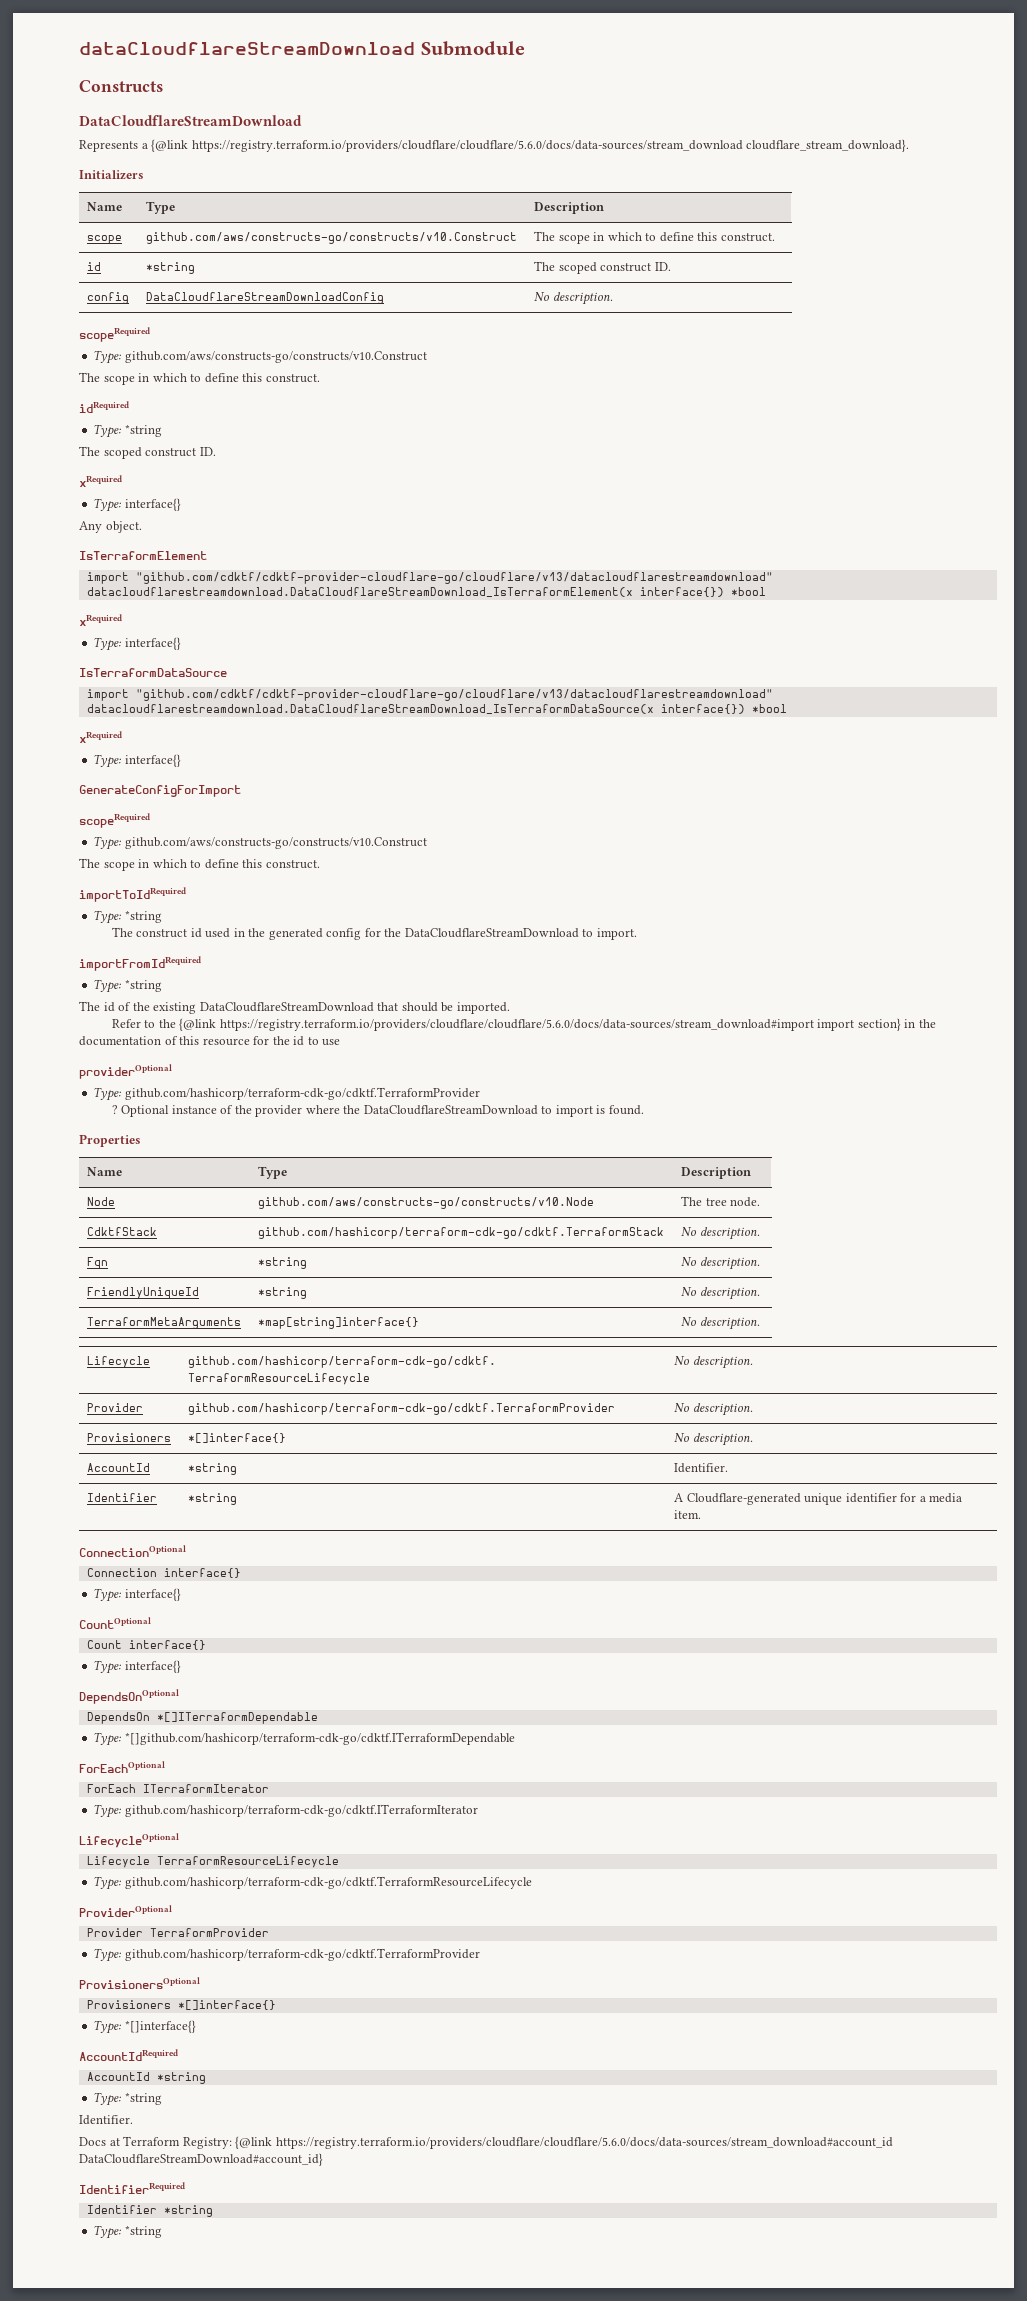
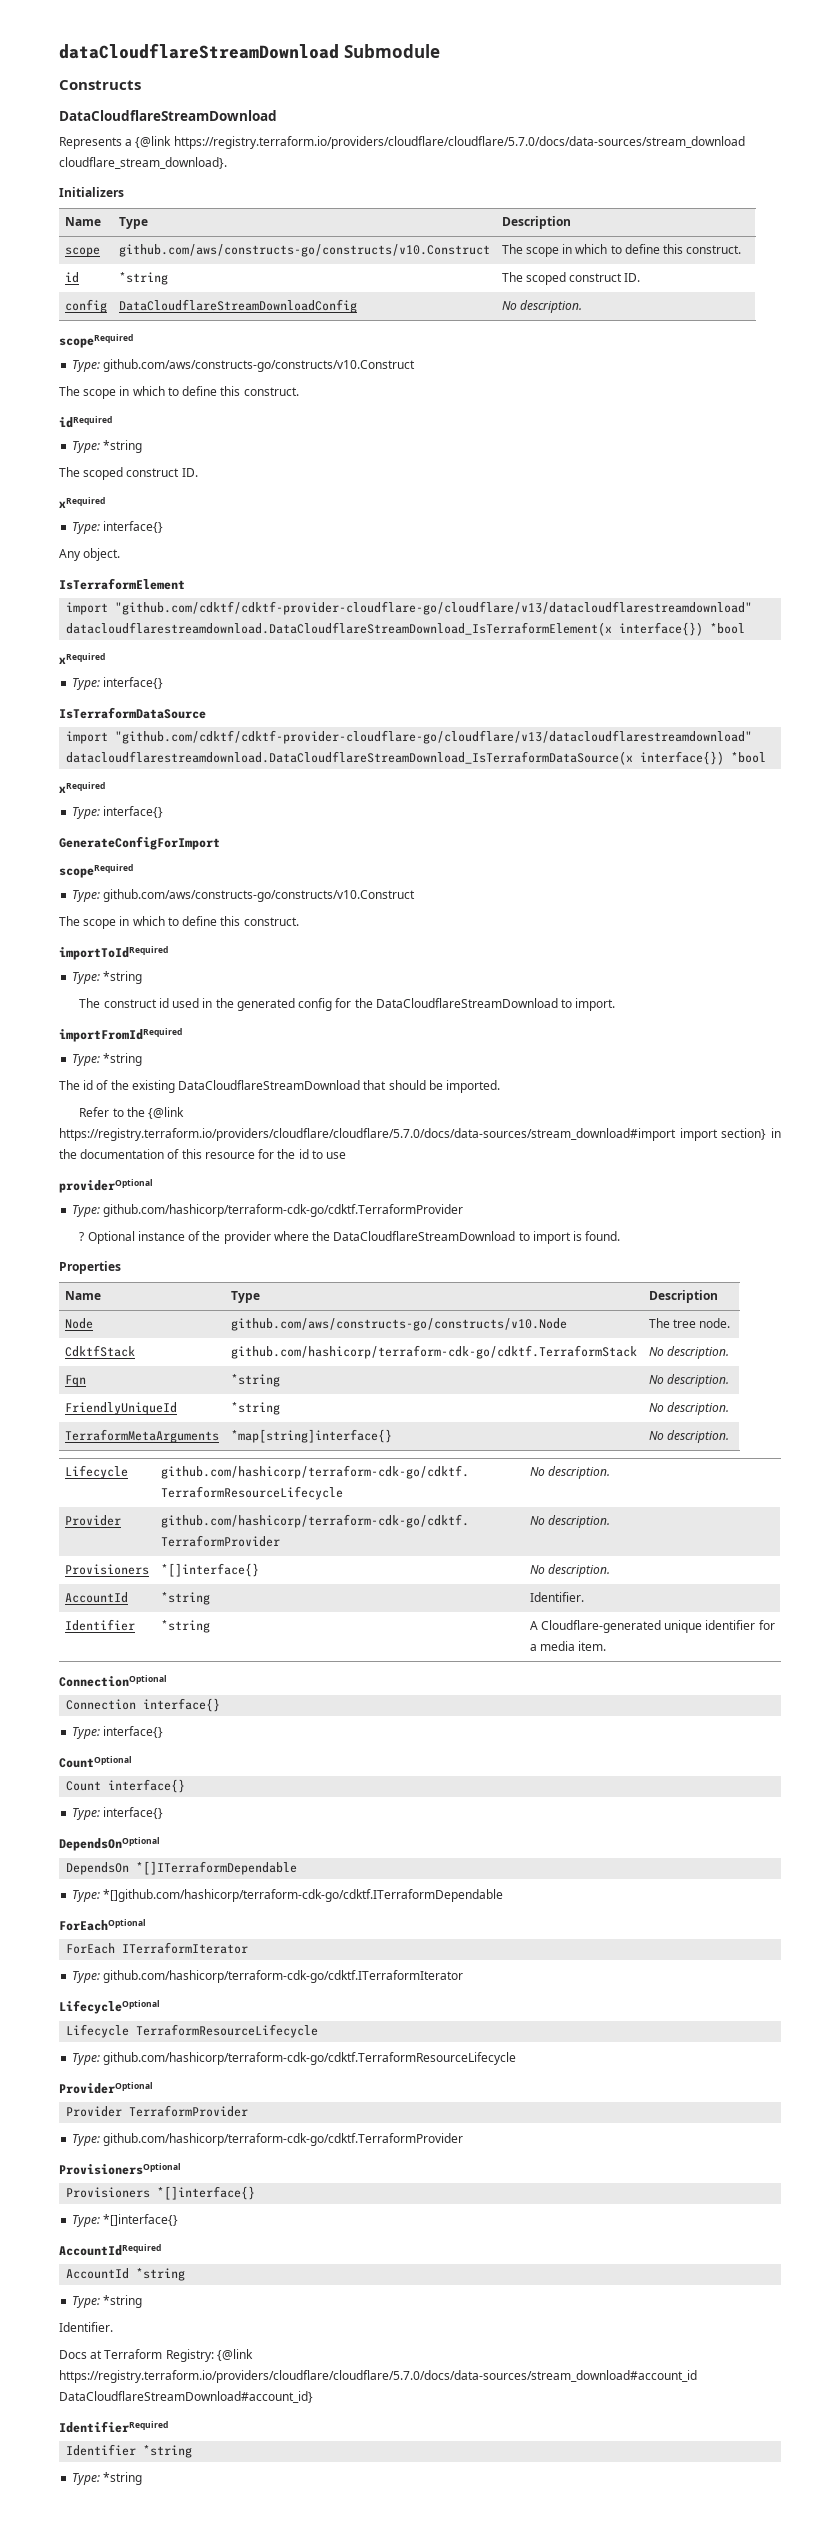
[191,140,743,152] https://registry.terraform.io/providers/cloudflare/cloudflare/5.6.0/docs/data-sources/stream_download -> [173,136,745,149] https://registry.terraform.io/providers/cloudflare/cloudflare/5.7.0/docs/data-sources/stream_download
[219,1019,814,1031] https://registry.terraform.io/providers/cloudflare/cloudflare/5.6.0/docs/data-sources/stream_download#import -> [59,1128,676,1141] https://registry.terraform.io/providers/cloudflare/cloudflare/5.7.0/docs/data-sources/stream_download#import
[275,2137,893,2149] https://registry.terraform.io/providers/cloudflare/cloudflare/5.6.0/docs/data-sources/stream_download#account_id -> [59,2370,697,2383] https://registry.terraform.io/providers/cloudflare/cloudflare/5.7.0/docs/data-sources/stream_download#account_id

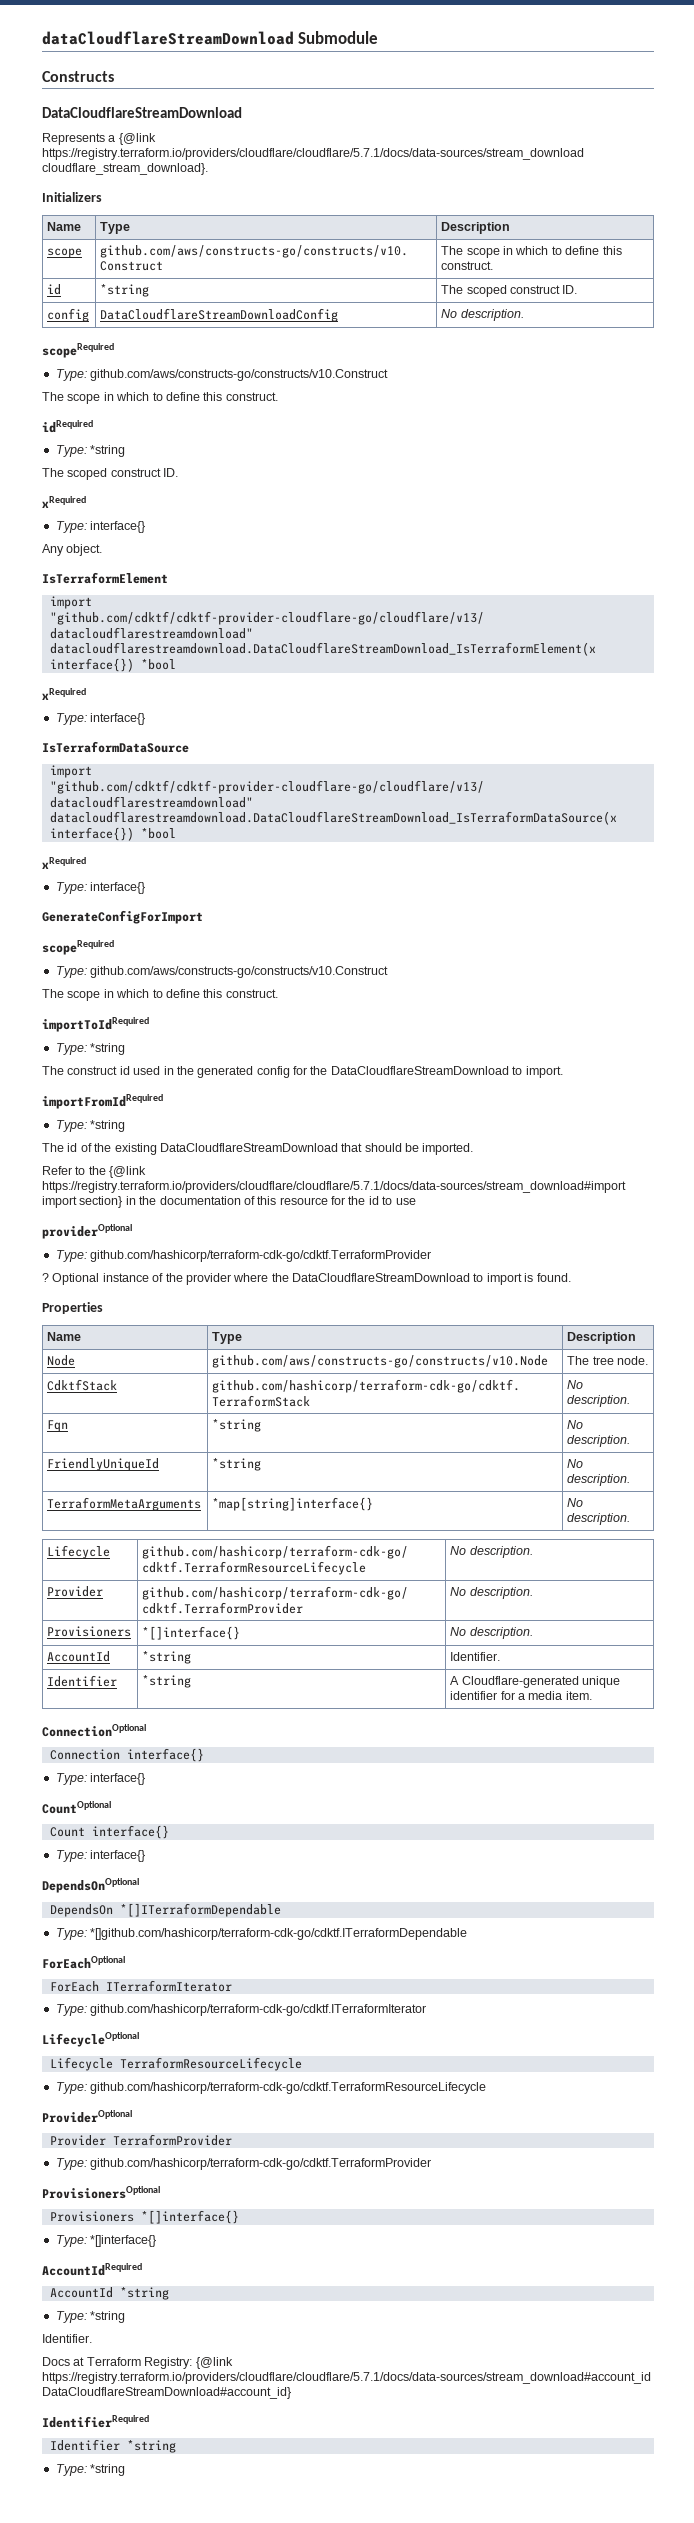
[173,136,745,149] https://registry.terraform.io/providers/cloudflare/cloudflare/5.7.0/docs/data-sources/stream_download -> [42,148,584,160] https://registry.terraform.io/providers/cloudflare/cloudflare/5.7.1/docs/data-sources/stream_download
[59,1128,676,1141] https://registry.terraform.io/providers/cloudflare/cloudflare/5.7.0/docs/data-sources/stream_download#import -> [42,1181,626,1193] https://registry.terraform.io/providers/cloudflare/cloudflare/5.7.1/docs/data-sources/stream_download#import
[59,2370,697,2383] https://registry.terraform.io/providers/cloudflare/cloudflare/5.7.0/docs/data-sources/stream_download#account_id -> [42,2372,651,2384] https://registry.terraform.io/providers/cloudflare/cloudflare/5.7.1/docs/data-sources/stream_download#account_id

